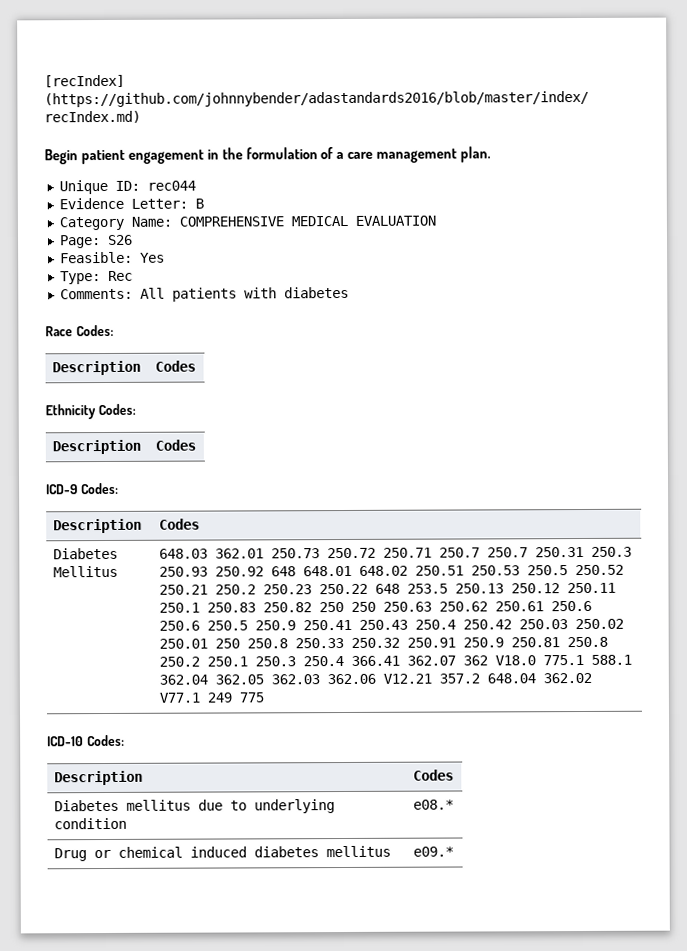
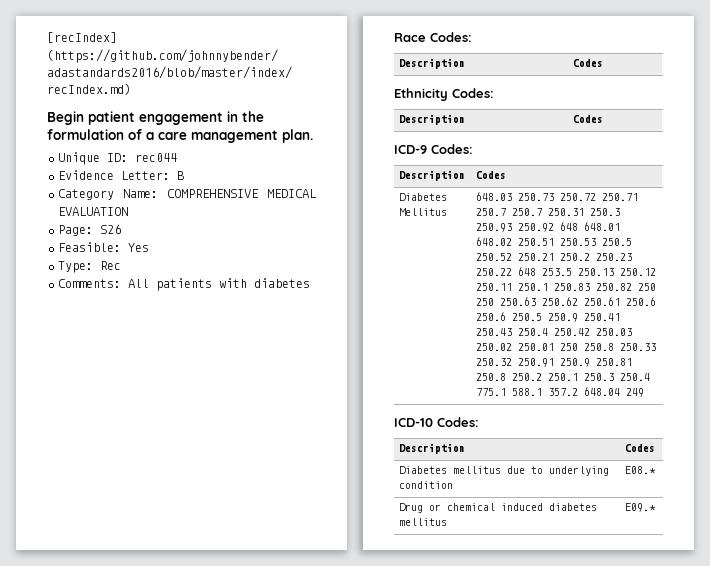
[215,548,265,559] 362.01 -> (513, 196) none
[351,654,633,666] [159,672,593,685] [159,692,201,703] 366.41 362.07 362 V18.0 775.1 588.1 362.04 362.05 362.03 362.06 V12.21 357.2 648.04 362.02 V77.1 -> [476,387,621,396] 775.1 588.1 357.2 648.04
[239,692,265,703] 775 -> (645, 392) none
[413,799,455,810] e08.* -> [625,466,657,474] E08.*
[413,846,455,857] e09.* -> [625,503,657,512] E09.*

